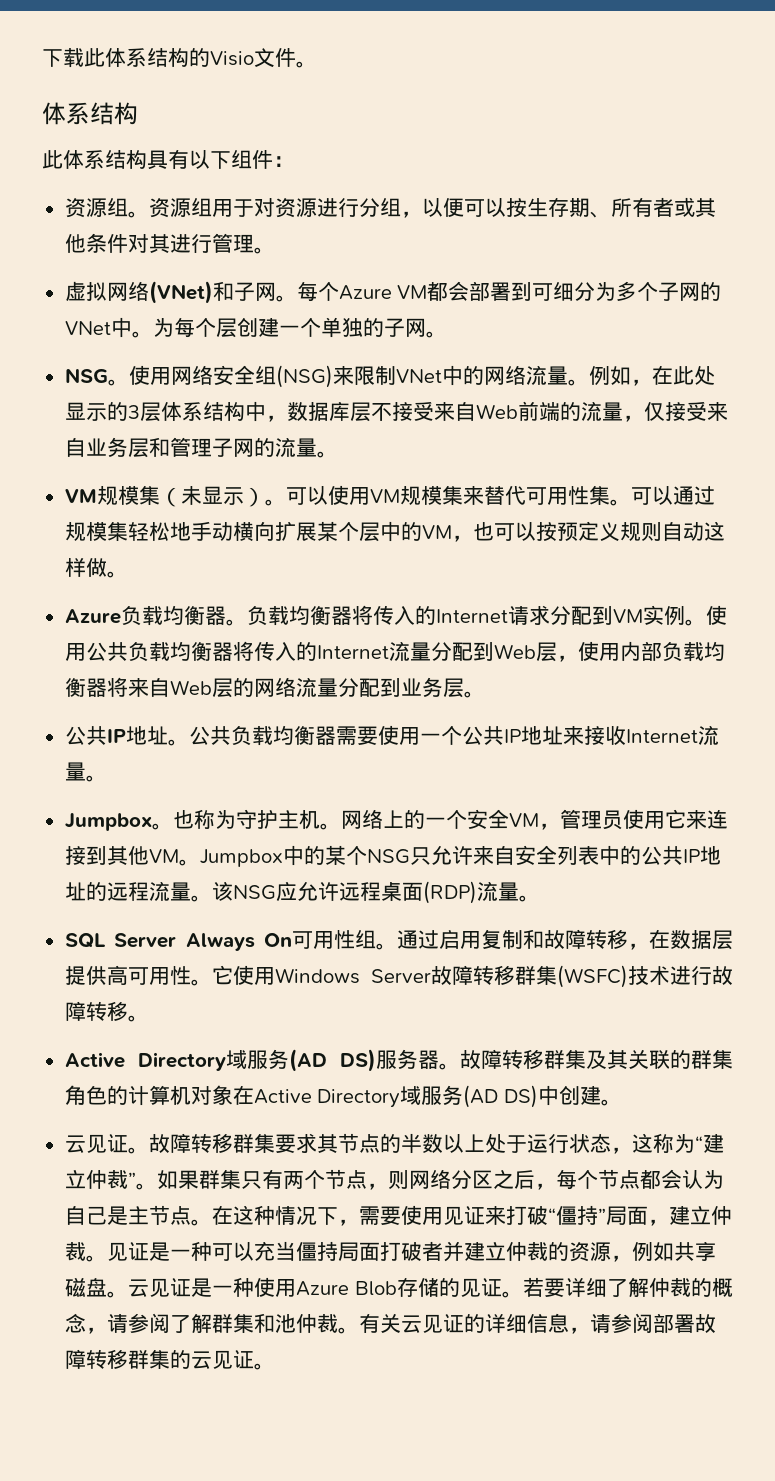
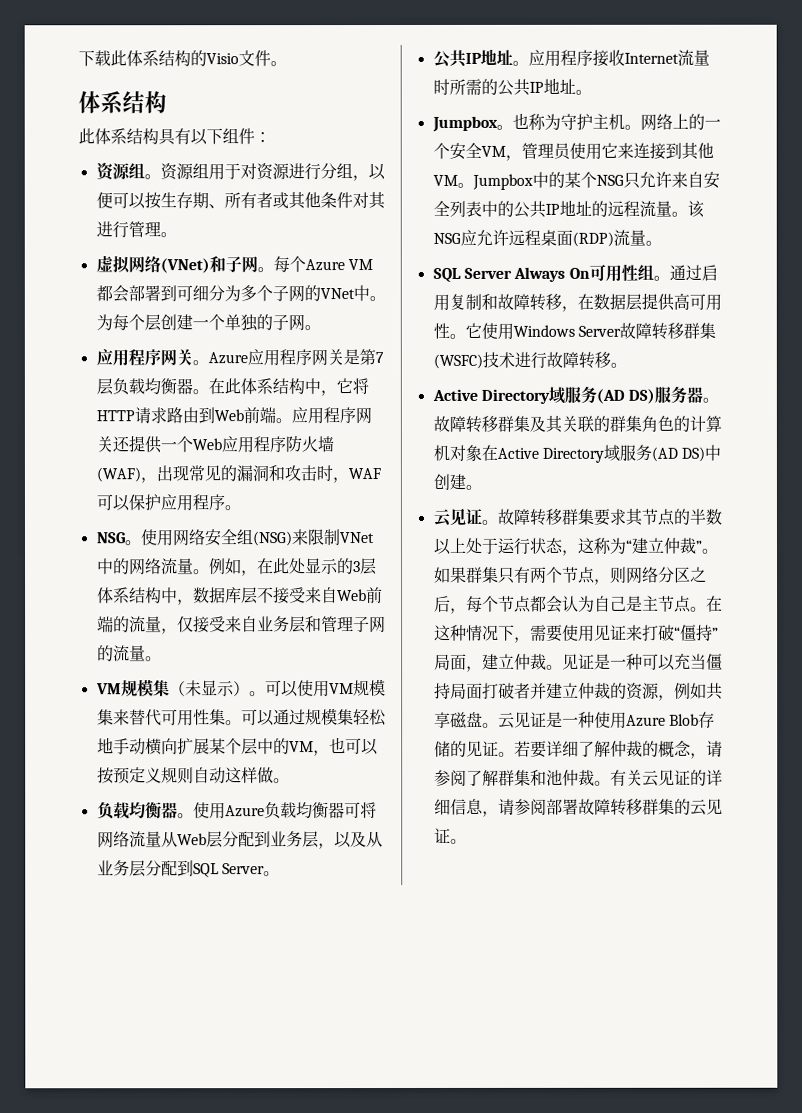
(447, 334) none -> [95,349,384,367] [95,378,369,397] [95,407,372,425] [95,435,334,454] [95,465,381,484] [95,494,241,512] // 应用程序网关。Azure应用程序网关是第7层负载均衡器。在此体系结构中，它将HTTP请求路由到Web前端。应用程序网关还提供一个Web应用程序防火墙(WAF)，出现常见的漏洞和攻击时，WAF可以保护应用程序。
[64,605,727,626] [64,641,725,662] [64,677,485,698] [64,725,719,746] [64,762,86,781] Azure负载均衡器。负载均衡器将传入的Internet请求分配到VM实例。使用公共负载均衡器将传入的Internet流量分配到Web层，使用内部负载均衡器将来自Web层的网络流量分配到业务层。 // 公共IP地址。公共负载均衡器需要使用一个公共IP地址来接收Internet流量 -> [96,801,377,820] [96,831,383,850] [96,860,280,878] [432,48,710,68] [432,77,576,96] 负载均衡器。使用Azure负载均衡器可将网络流量从Web层分配到业务层，以及从业务层分配到SQL Server。 // 公共IP地址。应用程序接收Internet流量时所需的公共IP地址

